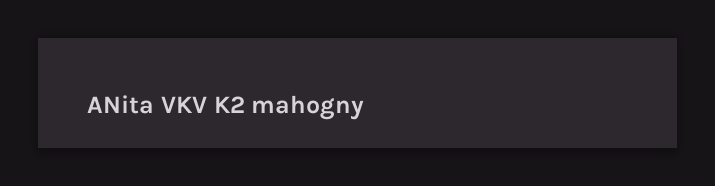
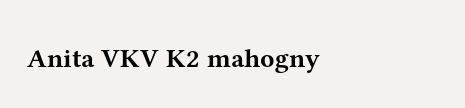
[87,95,154,114] ANita -> [27,50,95,67] Anita

